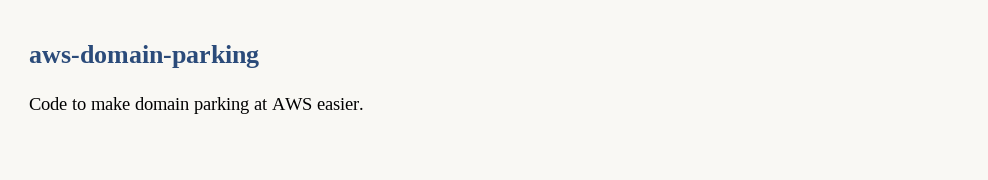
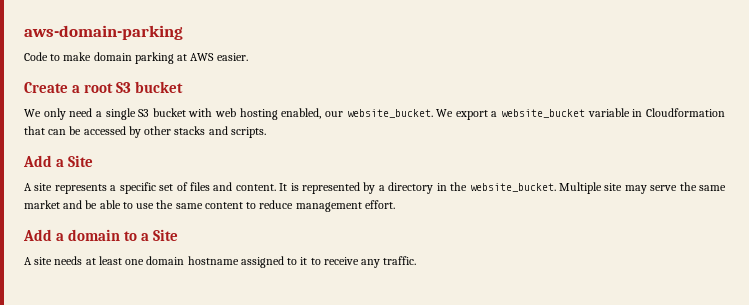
(364, 104) none -> [24,81,184,93] [24,108,726,120] [24,126,266,138] [23,155,94,167] [24,182,726,194] [24,200,395,212] [23,229,179,241] [24,256,417,268] // Create a root S3 bucket // We only need a single S3 bucket with web hosting enabled, our website_bucket. We export a website_bucket variable in Cloudformation that can be accessed by other stacks and scripts. // Add a Site // A site represents a specific set of files and content. It is represented by a directory in the website_bucket. Multiple site may serve the same market and be able to use the same content to reduce management effort. // Add a domain to a Site // A site needs at least one domain hostname assigned to it to receive any traffic.

